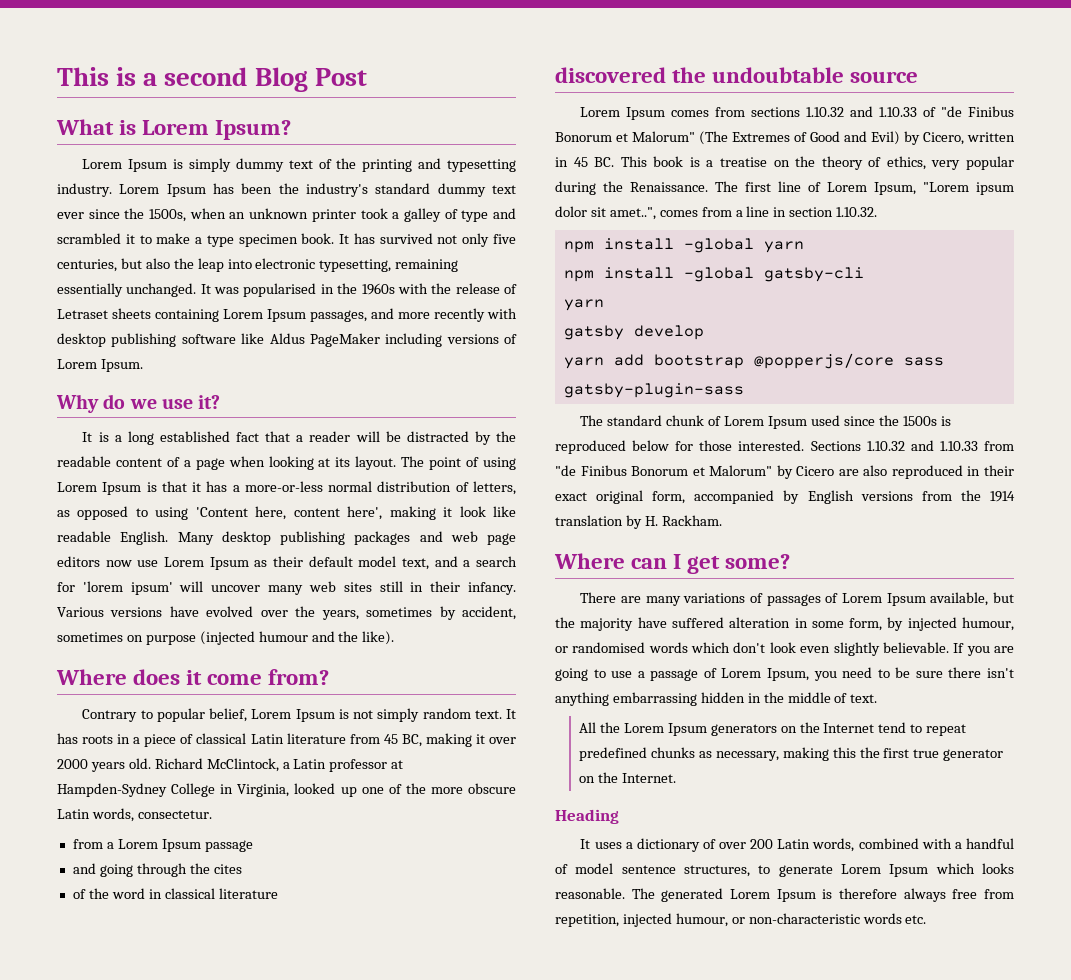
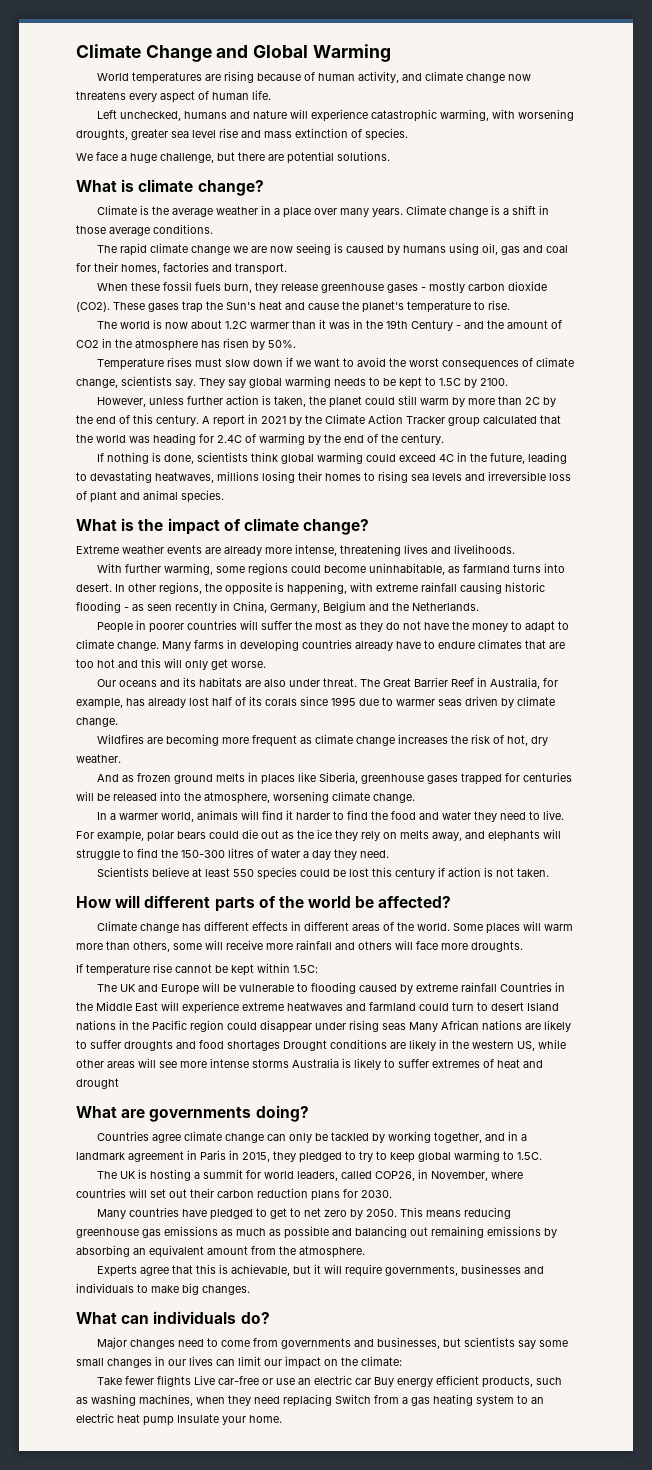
[57,67,367,92] [56,119,292,140] [82,158,517,172] [57,183,516,197] [57,208,516,222] [57,233,516,247] [57,258,459,272] [57,283,518,297] [57,308,517,322] [57,333,517,347] [57,359,143,372] [56,394,221,413] [82,431,516,445] [57,456,516,470] [57,481,516,495] [57,506,516,520] [57,531,516,545] [57,556,517,570] [57,581,516,595] [57,606,516,620] [57,631,395,645] [56,669,330,685] [82,708,516,722] [57,733,516,747] [57,758,404,772] [57,783,517,797] [57,808,212,822] [72,839,253,852] [72,863,242,877] [72,888,278,899] [555,67,919,83] [580,106,1014,120] [555,131,1015,145] [555,156,1014,170] [555,181,1014,195] [555,206,878,220] [563,238,804,253] [563,267,864,282] [563,299,604,311] [563,325,704,340] [563,353,944,369] [563,383,744,398] [580,415,951,429] [555,440,1014,454] [555,465,1014,479] [555,490,1015,504] [555,515,722,529] [554,553,791,574] [580,592,1014,606] [555,617,1014,631] [555,642,1015,656] [555,667,1014,681] [555,692,878,706] [579,722,967,736] [579,747,1004,761] [579,772,676,783] [555,809,619,824] [580,838,1014,852] [555,863,1014,877] [555,888,1014,902] [555,913,927,927] This is a second Blog Post // What is Lorem Ipsum? // Lorem Ipsum is simply dummy text of the printing and typesetting industry. Lorem Ipsum has been the industry's standard dummy text ever since the 1500s, when an unknown printer took a galley of type and scrambled it to make a type specimen book. It has survived not only five centuries, but also the leap into electronic typesetting, remaining essentially unchanged. It was popularised in the 1960s with the release of Letraset sheets containing Lorem Ipsum passages, and more recently with desktop publishing software like Aldus PageMaker including versions of Lorem Ipsum. // Why do we use it? // It is a long established fact that a reader will be distracted by the readable content of a page when looking at its layout. The point of using Lorem Ipsum is that it has a more-or-less normal distribution of letters, as opposed to using 'Content here, content here', making it look like readable English. Many desktop publishing packages and web page editors now use Lorem Ipsum as their default model text, and a search for 'lorem ipsum' will uncover many web sites still in their infancy. Various versions have evolved over the years, sometimes by accident, sometimes on purpose (injected humour and the like). // Where does it come from? // Contrary to popular belief, Lorem Ipsum is not simply random text. It has roots in a piece of classical Latin literature from 45 BC, making it over 2000 years old. Richard McClintock, a Latin professor at Hampden-Sydney College in Virginia, looked up one of the more obscure Latin words, consectetur. // from a Lorem Ipsum passage // and going through the cites // of the word in classical literature // discovered the undoubtable source // Lorem Ipsum comes from sections 1.10.32 and 1.10.33 of "de Finibus Bonorum et Malorum" (The Extremes of Good and Evil) by Cicero, written in 45 BC. This book is a treatise on the theory of ethics, very popular during the Renaissance. The first line of Lorem Ipsum, "Lorem ipsum dolor sit amet..", comes from a line in section 1.10.32. // npm install -global yarn // npm install -global gatsby-cli // yarn // gatsby develop // yarn add bootstrap @popperjs/core sass gatsby-plugin-sass // The standard chunk of Lorem Ipsum used since the 1500s is reproduced below for those interested. Sections 1.10.32 and 1.10.33 from "de Finibus Bonorum et Malorum" by Cicero are also reproduced in their exact original form, accompanied by English versions from the 1914 translation by H. Rackham. // Where can I get some? // There are many variations of passages of Lorem Ipsum available, but the majority have suffered alteration in some form, by injected humour, or randomised words which don't look even slightly believable. If you are going to use a passage of Lorem Ipsum, you need to be sure there isn't anything embarrassing hidden in the middle of text. // All the Lorem Ipsum generators on the Internet tend to repeat predefined chunks as necessary, making this the first true generator on the Internet. // Heading // It uses a dictionary of over 200 Latin words, combined with a handful of model sentence structures, to generate Lorem Ipsum which looks reasonable. The generated Lorem Ipsum is therefore always free from repetition, injected humour, or non-characteristic words etc. -> [76,44,391,62] [97,71,532,84] [76,90,271,103] [97,109,575,122] [76,128,408,141] [76,151,390,164] [76,179,264,196] [97,205,550,218] [76,224,213,236] [97,243,569,256] [76,262,287,275] [97,281,548,293] [76,300,510,313] [97,319,563,331] [76,338,296,351] [97,357,575,370] [76,376,508,389] [97,395,557,408] [76,414,561,427] [76,433,444,445] [97,452,568,464] [76,471,571,483] [76,490,224,503] [76,518,370,535] [76,544,515,556] [97,563,566,575] [76,582,545,595] [76,601,479,613] [97,620,570,633] [76,639,565,652] [76,658,266,670] [97,677,559,689] [76,696,555,709] [76,717,118,727] [97,734,549,747] [76,754,121,763] [97,772,573,785] [76,791,415,804] [97,810,565,822] [76,829,561,842] [76,848,389,860] [97,867,550,880] [76,895,452,912] [97,921,574,934] [76,940,523,952] [76,963,318,976] [97,982,566,995] [76,1001,559,1014] [76,1020,571,1033] [76,1039,566,1051] [76,1058,543,1070] [76,1078,119,1089] [76,1105,309,1122] [97,1131,528,1143] [76,1150,542,1163] [97,1169,524,1181] [76,1188,392,1201] [97,1207,512,1220] [76,1226,557,1239] [76,1245,365,1258] [97,1264,545,1277] [76,1283,250,1295] [76,1311,270,1324] [97,1337,569,1349] [76,1356,402,1369] [97,1375,563,1388] [76,1394,544,1407] [76,1413,282,1426] Climate Change and Global Warming // World temperatures are rising because of human activity, and climate change now threatens every aspect of human life. // Left unchecked, humans and nature will experience catastrophic warming, with worsening droughts, greater sea level rise and mass extinction of species. // We face a huge challenge, but there are potential solutions. // What is climate change? // Climate is the average weather in a place over many years. Climate change is a shift in those average conditions. // The rapid climate change we are now seeing is caused by humans using oil, gas and coal for their homes, factories and transport. // When these fossil fuels burn, they release greenhouse gases - mostly carbon dioxide (CO2). These gases trap the Sun's heat and cause the planet's temperature to rise. // The world is now about 1.2C warmer than it was in the 19th Century - and the amount of CO2 in the atmosphere has risen by 50%. // Temperature rises must slow down if we want to avoid the worst consequences of climate change, scientists say. They say global warming needs to be kept to 1.5C by 2100. // However, unless further action is taken, the planet could still warm by more than 2C by the end of this century. A report in 2021 by the Climate Action Tracker group calculated that the world was heading for 2.4C of warming by the end of the century. // If nothing is done, scientists think global warming could exceed 4C in the future, leading to devastating heatwaves, millions losing their homes to rising sea levels and irreversible loss of plant and animal species. // What is the impact of climate change? // Extreme weather events are already more intense, threatening lives and livelihoods. // With further warming, some regions could become uninhabitable, as farmland turns into desert. In other regions, the opposite is happening, with extreme rainfall causing historic flooding - as seen recently in China, Germany, Belgium and the Netherlands. // People in poorer countries will suffer the most as they do not have the money to adapt to climate change. Many farms in developing countries already have to endure climates that are too hot and this will only get worse. // Our oceans and its habitats are also under threat. The Great Barrier Reef in Australia, for example, has already lost half of its corals since 1995 due to warmer seas driven by climate change. // Wildfires are becoming more frequent as climate change increases the risk of hot, dry weather. // And as frozen ground melts in places like Siberia, greenhouse gases trapped for centuries will be released into the atmosphere, worsening climate change. // In a warmer world, animals will find it harder to find the food and water they need to live. For example, polar bears could die out as the ice they rely on melts away, and elephants will struggle to find the 150-300 litres of water a day they need. // Scientists believe at least 550 species could be lost this century if action is not taken. // How will different parts of the world be affected? // Climate change has different effects in different areas of the world. Some places will warm more than others, some will receive more rainfall and others will face more droughts. // If temperature rise cannot be kept within 1.5C: // The UK and Europe will be vulnerable to flooding caused by extreme rainfall Countries in the Middle East will experience extreme heatwaves and farmland could turn to desert Island nations in the Pacific region could disappear under rising seas Many African nations are likely to suffer droughts and food shortages Drought conditions are likely in the western US, while other areas will see more intense storms Australia is likely to suffer extremes of heat and drought // What are governments doing? // Countries agree climate change can only be tackled by working together, and in a landmark agreement in Paris in 2015, they pledged to try to keep global warming to 1.5C. // The UK is hosting a summit for world leaders, called COP26, in November, where countries will set out their carbon reduction plans for 2030. // Many countries have pledged to get to net zero by 2050. This means reducing greenhouse gas emissions as much as possible and balancing out remaining emissions by absorbing an equivalent amount from the atmosphere. // Experts agree that this is achievable, but it will require governments, businesses and individuals to make big changes. // What can individuals do? // Major changes need to come from governments and businesses, but scientists say some small changes in our lives can limit our impact on the climate: // Take fewer flights Live car-free or use an electric car Buy energy efficient products, such as washing machines, when they need replacing Switch from a gas heating system to an electric heat pump Insulate your home.

